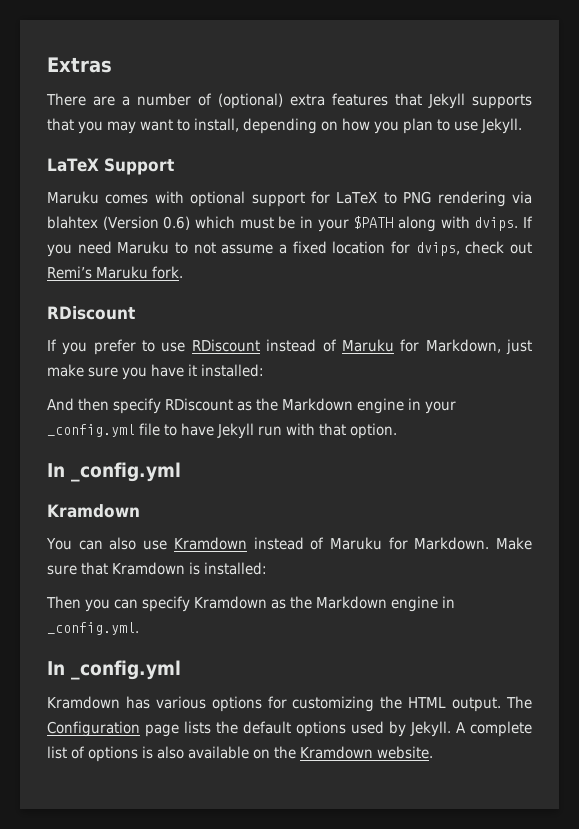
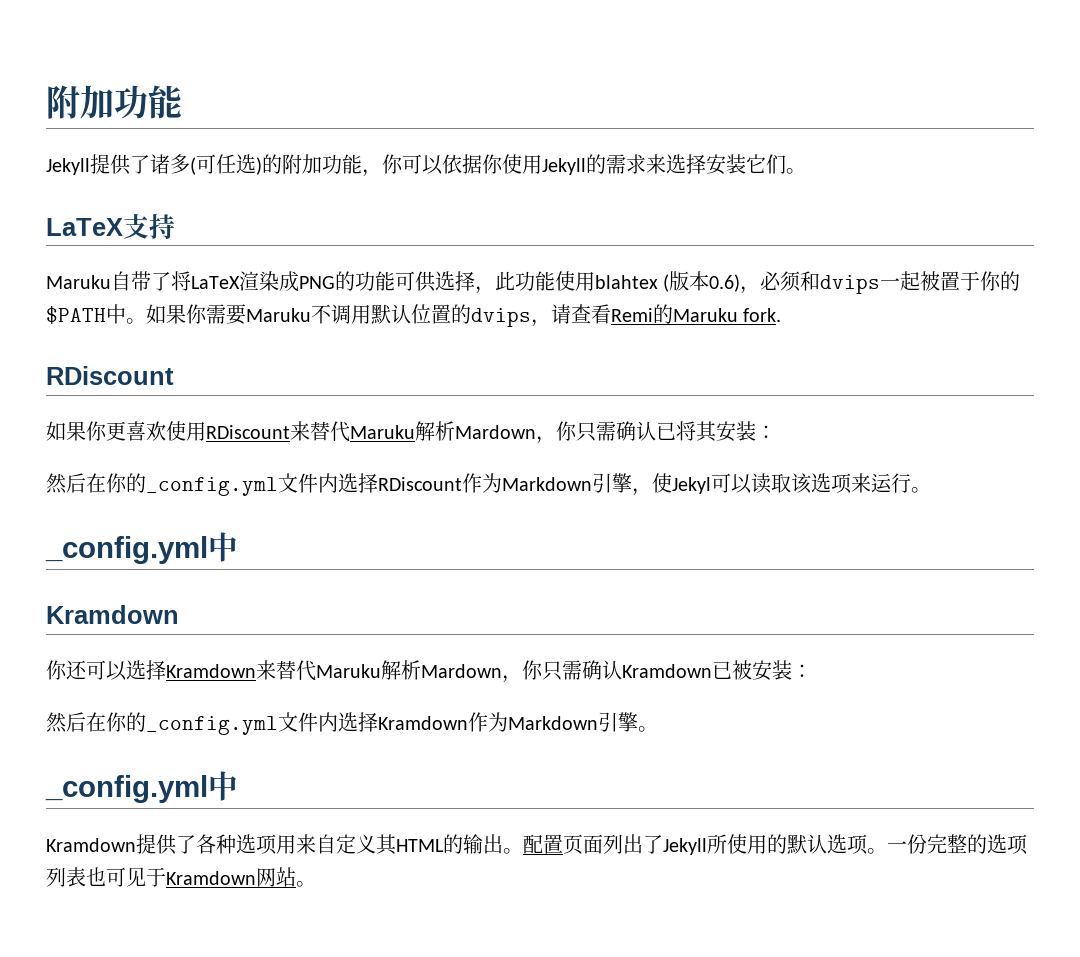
[47,57,112,73] [46,93,532,109] [47,118,522,134] [47,158,174,175] [47,191,533,207] [47,216,533,232] [47,241,532,257] [47,266,183,279] [47,306,135,320] [47,339,532,355] [47,364,264,380] [47,398,456,414] [47,423,397,439] [47,462,181,482] [47,504,140,518] [46,537,533,550] [47,562,267,575] [46,596,455,612] [47,622,139,635] [47,660,181,680] [47,696,533,712] [47,721,532,737] [47,746,433,762] Extras // There are a number of (optional) extra features that Jekyll supports that you may want to install, depending on how you plan to use Jekyll. // LaTeX Support // Maruku comes with optional support for LaTeX to PNG rendering via blahtex (Version 0.6) which must be in your $PATH along with dvips. If you need Maruku to not assume a fixed location for dvips, check out Remi’s Maruku fork. // RDiscount // If you prefer to use RDiscount instead of Maruku for Markdown, just make sure you have it installed: // And then specify RDiscount as the Markdown engine in your _config.yml file to have Jekyll run with that option. // In _config.yml // Kramdown // You can also use Kramdown instead of Maruku for Markdown. Make sure that Kramdown is installed: // Then you can specify Kramdown as the Markdown engine in _config.yml. // In _config.yml // Kramdown has various options for customizing the HTML output. The Configuration page lists the default options used by Jekyll. A complete list of options is also available on the Kramdown website. -> [46,85,182,119] [46,154,806,177] [46,213,175,239] [46,271,1021,294] [46,304,782,327] [46,366,174,385] [46,421,776,444] [46,473,931,496] [45,532,238,564] [46,605,179,624] [46,660,812,683] [46,712,658,735] [45,771,238,803] [46,834,1028,855] [46,867,316,887] 附加功能 // Jekyll提供了诸多(可任选)的附加功能，你可以依据你使用Jekyll的需求来选择安装它们。 // LaTeX支持 // Maruku自带了将LaTeX渲染成PNG的功能可供选择，此功能使用blahtex (版本0.6)，必须和dvips一起被置于你的$PATH中。如果你需要Maruku不调用默认位置的dvips，请查看Remi的Maruku fork. // RDiscount // 如果你更喜欢使用RDiscount来替代Maruku解析Mardown，你只需确认已将其安装： // 然后在你的_config.yml文件内选择RDiscount作为Markdown引擎，使Jekyl可以读取该选项来运行。 // _config.yml中 // Kramdown // 你还可以选择Kramdown来替代Maruku解析Mardown，你只需确认Kramdown已被安装： // 然后在你的_config.yml文件内选择Kramdown作为Markdown引擎。 // _config.yml中 // Kramdown提供了各种选项用来自定义其HTML的输出。配置页面列出了Jekyll所使用的默认选项。一份完整的选项列表也可见于Kramdown网站。

